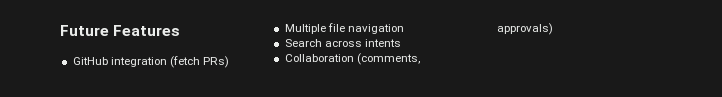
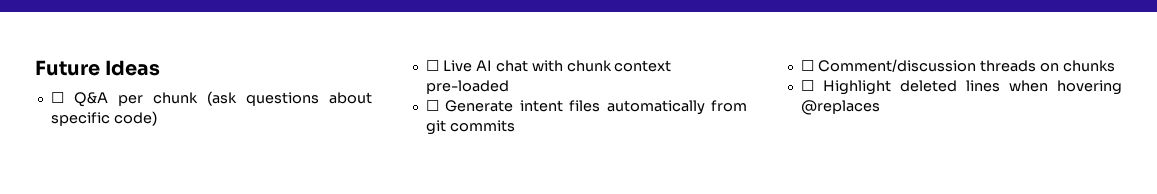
[113,25,181,36] [72,56,229,68] [284,23,404,34] [284,39,401,47] [284,53,420,65] [496,23,553,35] Features // GitHub integration (fetch PRs) // Multiple file navigation // Search across intents // Collaboration (comments, approvals) -> [105,60,161,76] [50,91,372,107] [50,111,157,126] [425,60,672,72] [425,80,509,94] [425,100,747,115] [425,120,515,135] [800,59,1115,72] [800,80,1122,95] [800,100,880,115] Ideas // ☐ Q&A per chunk (ask questions about specific code) // ☐ Live AI chat with chunk context pre-loaded // ☐ Generate intent files automatically from git commits // ☐ Comment/discussion threads on chunks // ☐ Highlight deleted lines when hovering @replaces

